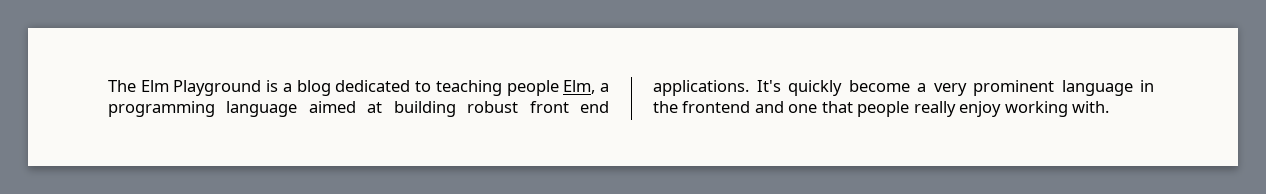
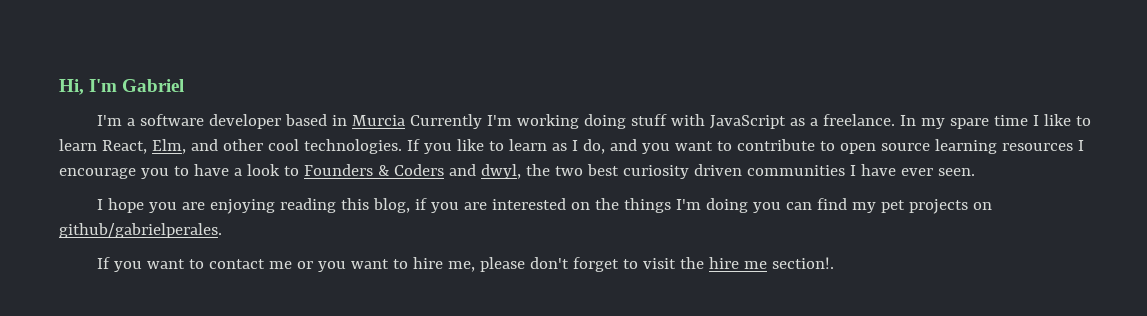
[108,80,609,96] [108,101,609,117] [653,80,1154,96] [653,101,1110,117] The Elm Playground is a blog dedicated to teaching people Elm, a programming language aimed at building robust front end applications. It's quickly become a very prominent language in the frontend and one that people really enjoy working with. -> [59,79,185,95] [97,114,1092,129] [59,139,1084,154] [59,164,975,179] [97,198,993,214] [59,223,222,238] [97,257,835,272] Hi, I'm Gabriel // I'm a software developer based in Murcia Currently I'm working doing stuff with JavaScript as a freelance. In my spare time I like to learn React, Elm, and other cool technologies. If you like to learn as I do, and you want to contribute to open source learning resources I encourage you to have a look to Founders & Coders and dwyl, the two best curiosity driven communities I have ever seen. // I hope you are enjoying reading this blog, if you are interested on the things I'm doing you can find my pet projects on github/gabrielperales. // If you want to contact me or you want to hire me, please don't forget to visit the hire me section!.

